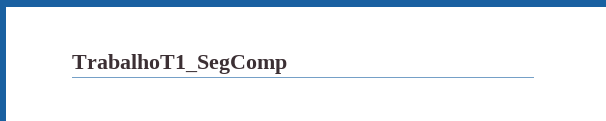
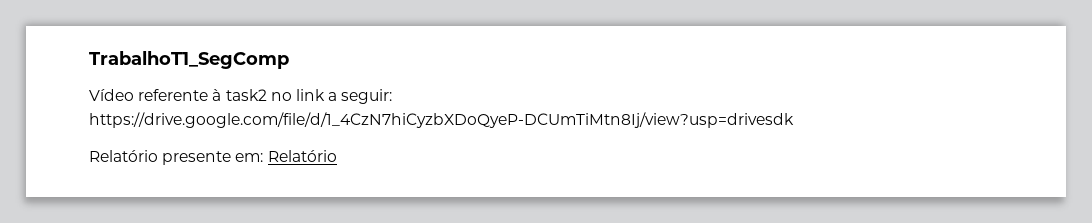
(287, 64) none -> [89,89,393,104] [89,112,794,128] [89,150,337,165] // Vídeo referente à task2 no link a seguir: https://drive.google.com/file/d/1_4CzN7hiCyzbXDoQyeP-DCUmTiMtn8Ij/view?usp=drivesdk // Relatório presente em: Relatório

